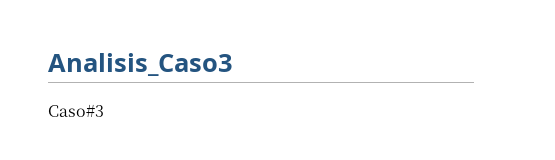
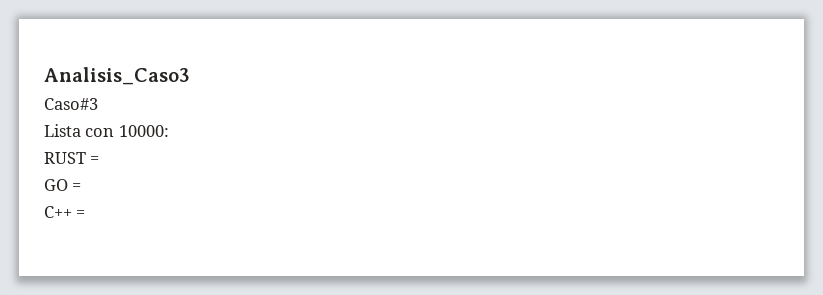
(104, 110) none -> [44,124,169,137] [44,152,100,164] [44,179,82,191] [44,206,86,218] // Lista con 10000: // RUST = // GO = // C++ =

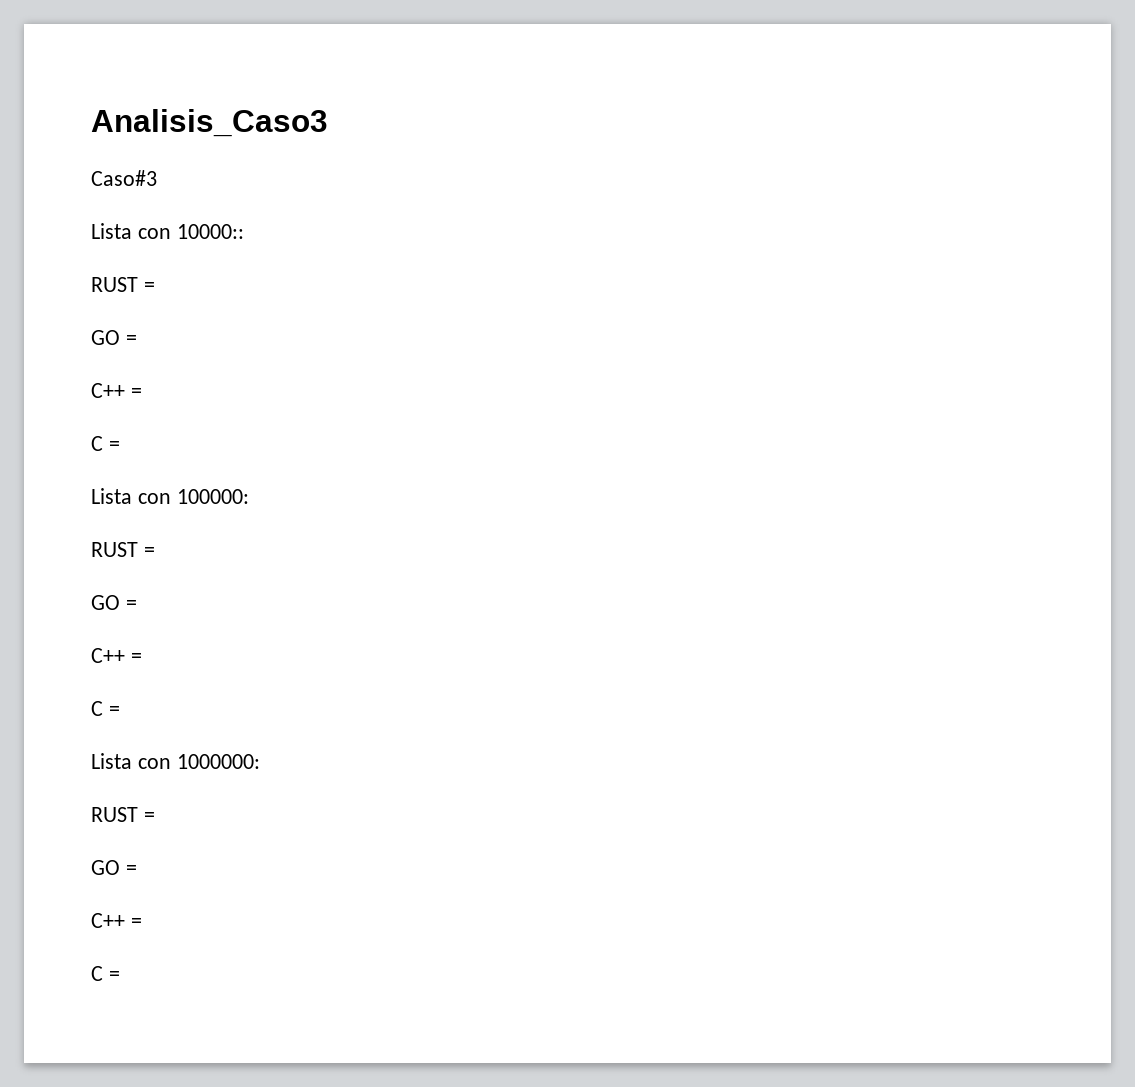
[118,125,169,137] [44,152,100,164] [44,179,82,191] [44,206,86,218] 10000: // RUST = // GO = // C++ = -> [176,224,244,239] [91,277,155,292] [91,330,137,345] [91,383,142,398] [91,436,120,451] [91,488,249,504] [91,542,155,557] [91,595,137,610] [91,648,142,663] [91,701,120,716] [91,753,260,769] [91,807,155,822] [91,860,137,875] [91,913,142,928] [91,966,120,981] 10000:: // RUST = // GO = // C++ = // C = // Lista con 100000: // RUST = // GO = // C++ = // C = // Lista con 1000000: // RUST = // GO = // C++ = // C =

